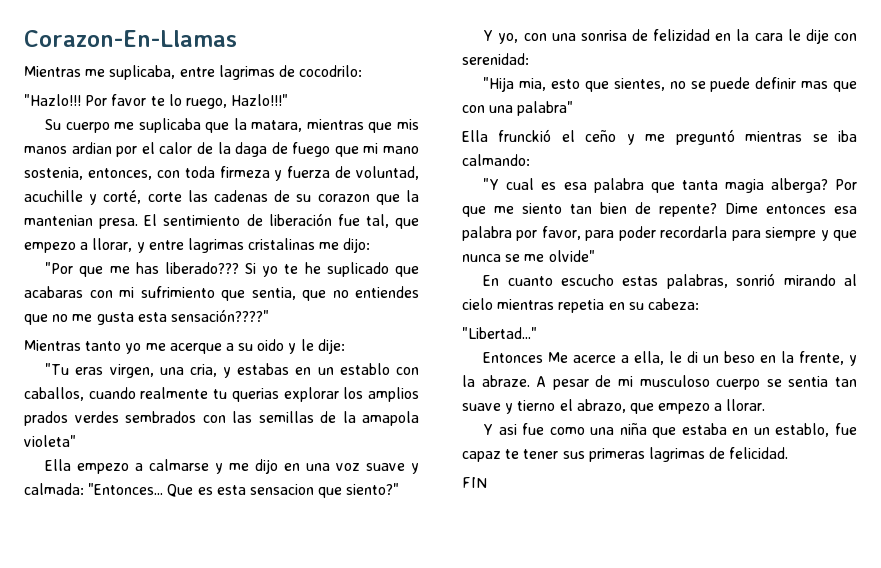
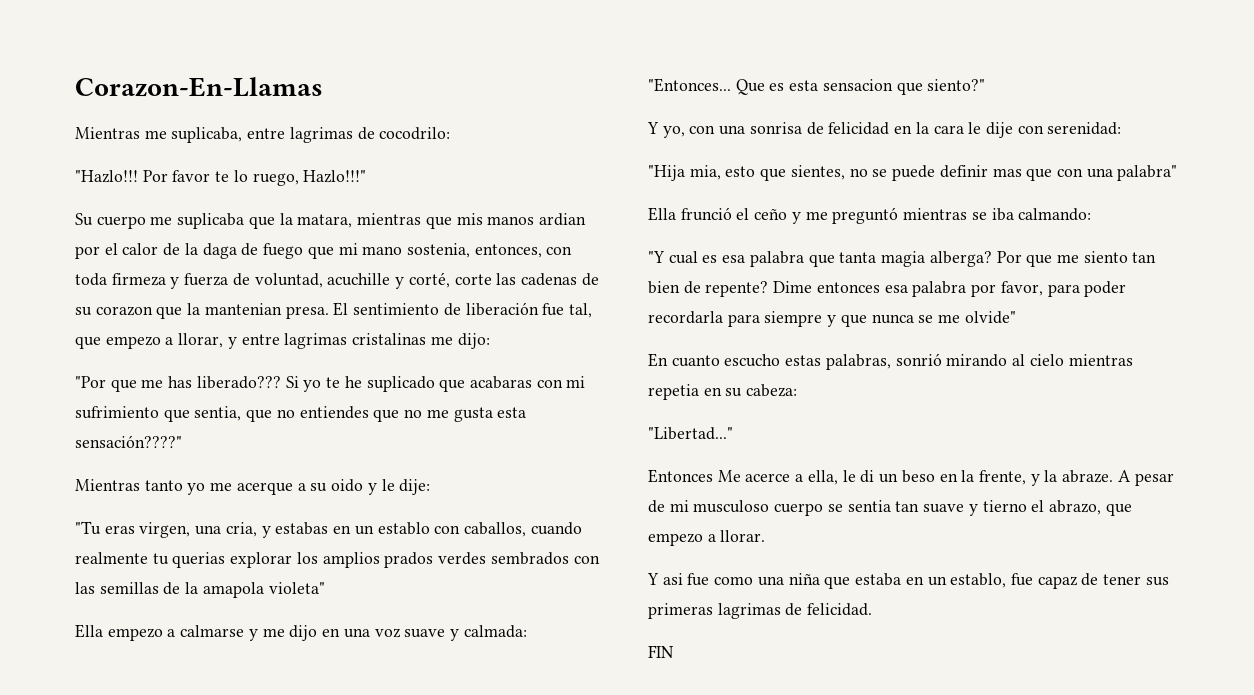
[653,29,711,41] felizidad -> [828,122,890,135] felicidad
[498,129,552,142] frunckió -> [680,207,732,221] frunció
[505,449,520,459] te -> [1081,573,1099,586] de

